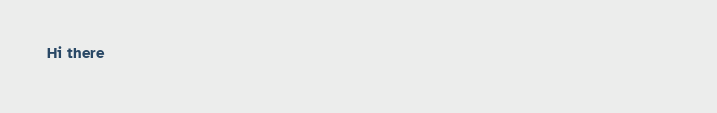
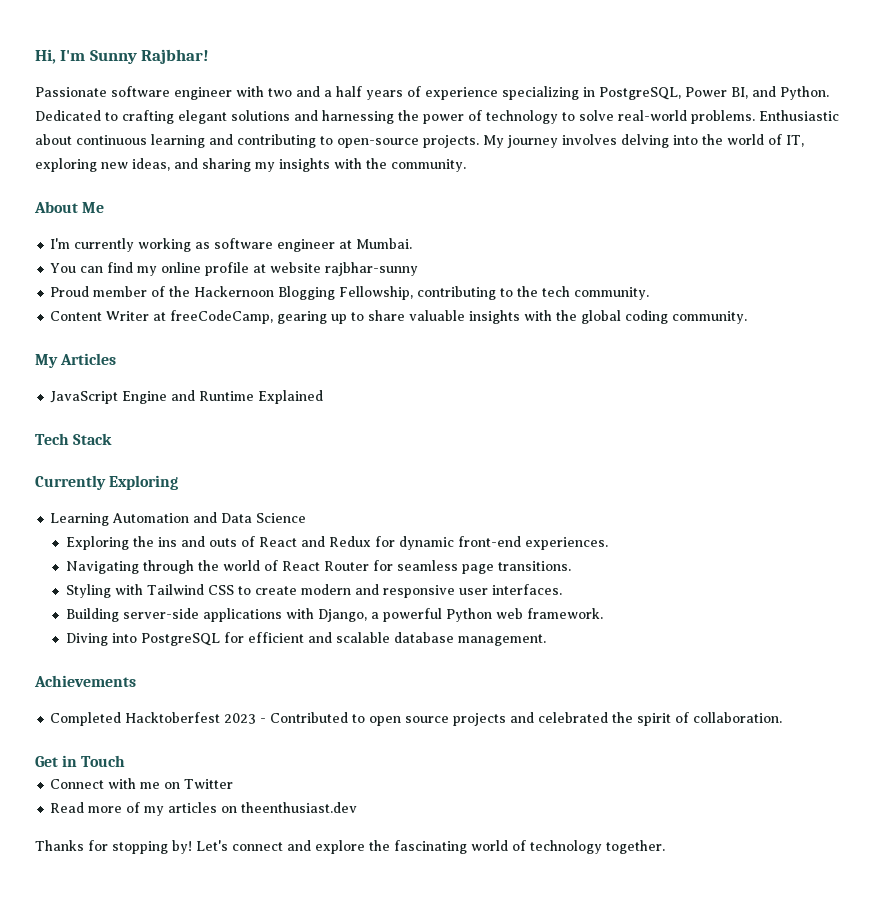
[47,46,105,58] Hi there -> [35,49,210,64] [35,86,829,100] [35,110,839,124] [35,134,804,148] [35,158,466,172] [34,201,105,213] [50,238,413,252] [50,262,419,276] [50,286,650,300] [50,310,748,324] [35,353,117,368] [50,390,324,404] [35,433,113,445] [35,475,179,490] [50,512,307,526] [65,536,608,550] [65,560,571,574] [65,584,562,598] [65,608,603,622] [65,632,546,646] [34,675,136,687] [50,712,783,726] [35,755,126,767] [50,778,234,789] [50,802,358,816] [35,840,665,854] Hi, I'm Sunny Rajbhar! // Passionate software engineer with two and a half years of experience specializing in PostgreSQL, Power BI, and Python. Dedicated to crafting elegant solutions and harnessing the power of technology to solve real-world problems. Enthusiastic about continuous learning and contributing to open-source projects. My journey involves delving into the world of IT, exploring new ideas, and sharing my insights with the community. // About Me // I'm currently working as software engineer at Mumbai. // You can find my online profile at website rajbhar-sunny // Proud member of the Hackernoon Blogging Fellowship, contributing to the tech community. // Content Writer at freeCodeCamp, gearing up to share valuable insights with the global coding community. // My Articles // JavaScript Engine and Runtime Explained // Tech Stack // Currently Exploring // Learning Automation and Data Science // Exploring the ins and outs of React and Redux for dynamic front-end experiences. // Navigating through the world of React Router for seamless page transitions. // Styling with Tailwind CSS to create modern and responsive user interfaces. // Building server-side applications with Django, a powerful Python web framework. // Diving into PostgreSQL for efficient and scalable database management. // Achievements // Completed Hacktoberfest 2023 - Contributed to open source projects and celebrated the spirit of collaboration. // Get in Touch // Connect with me on Twitter // Read more of my articles on theenthusiast.dev // Thanks for stopping by! Let's connect and explore the fascinating world of technology together.

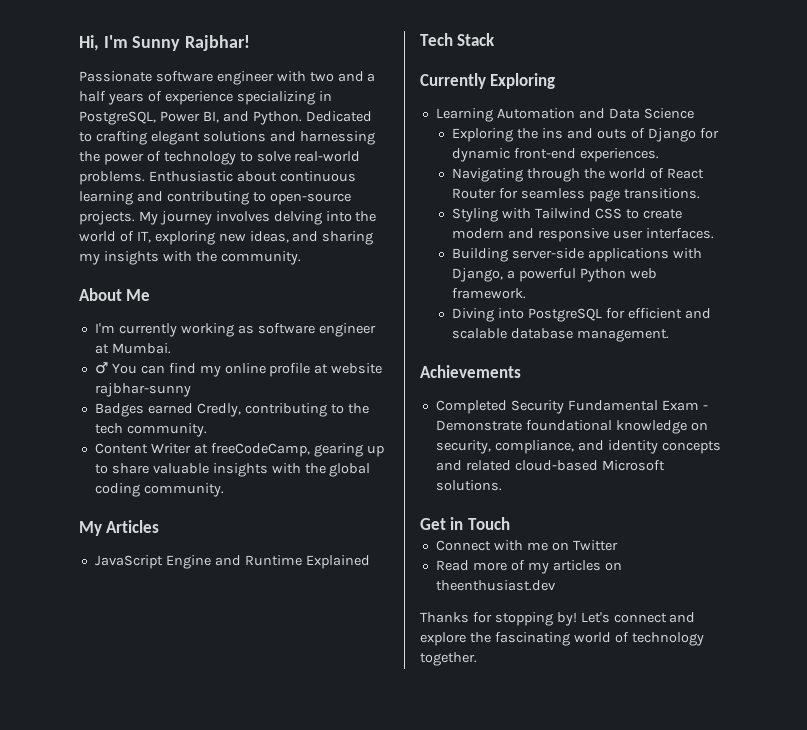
(413, 243) none -> [94,362,108,374] ♂
[50,286,414,300] Proud member of the Hackernoon Blogging Fellowship, -> [94,403,241,417] Badges earned Credly,
[258,536,371,547] React and Redux -> [647,128,696,142] Django
[125,712,783,726] Hacktoberfest 2023 - Contributed to open source projects and celebrated the spirit of collaboration. -> [510,400,708,414] [435,420,708,434] [435,440,721,454] [435,460,665,471] [435,480,502,491] Security Fundamental Exam - Demonstrate foundational knowledge on security, compliance, and identity concepts and related cloud-based Microsoft solutions.

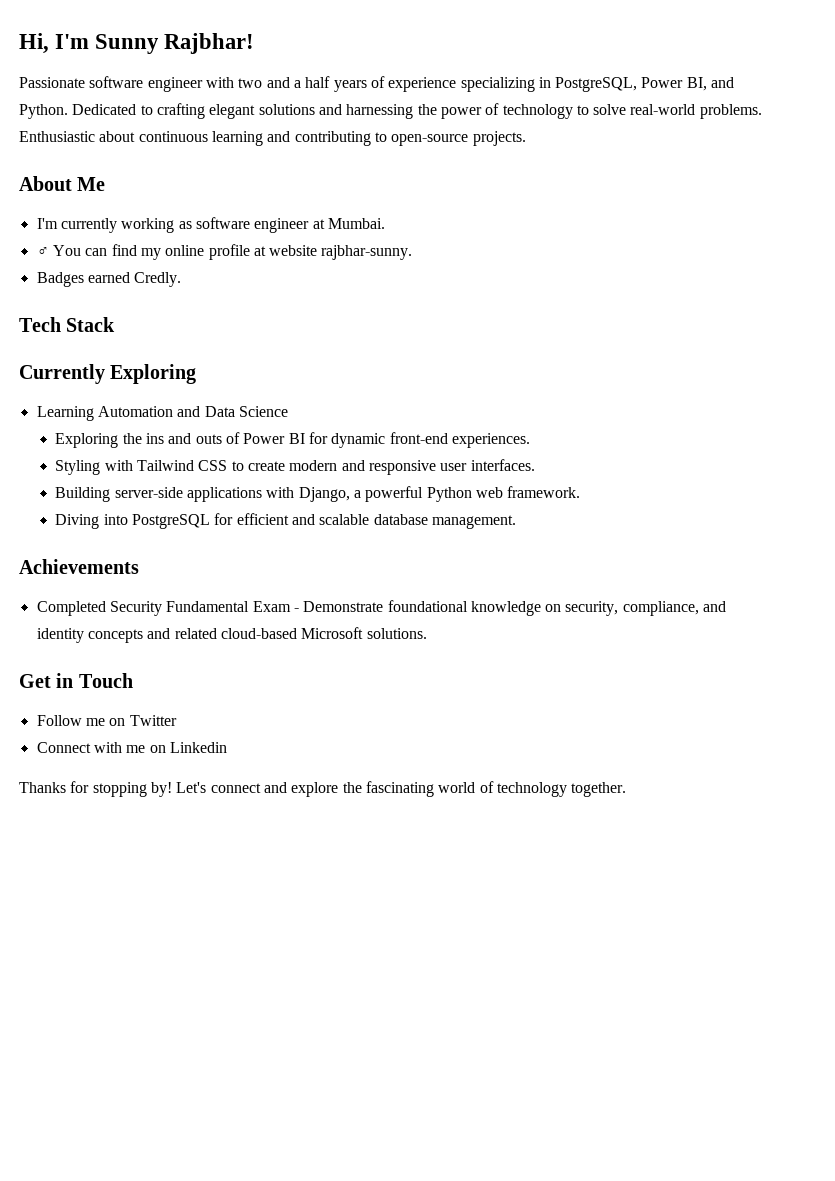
[138,211,377,225] [79,231,374,245] [79,251,301,265] My journey involves delving into the world of IT, exploring new ideas, and sharing my insights with the community. -> (526, 138) none
[94,383,191,397] rajbhar-sunny -> [321,245,413,260] rajbhar-sunny.
[196,403,369,417] [94,423,207,437] [94,443,384,457] [94,463,371,477] [94,483,224,497] [79,520,160,536] [94,555,370,569] Credly, contributing to the tech community. // Content Writer at freeCodeCamp, gearing up to share valuable insights with the global coding community. // My Articles // JavaScript Engine and Runtime Explained -> [134,272,182,287] Credly.
[647,128,696,142] Django -> [243,433,305,444] Power BI
[452,168,704,182] [452,188,701,202] // Navigating through the world of React Router for seamless page transitions. -> (530, 440) none
(510, 523) none -> [36,715,177,726] // Follow me on Twitter
[572,540,618,551] [435,560,622,574] [435,580,556,591] Twitter // Read more of my articles on theenthusiast.dev -> [169,742,227,753] Linkedin

